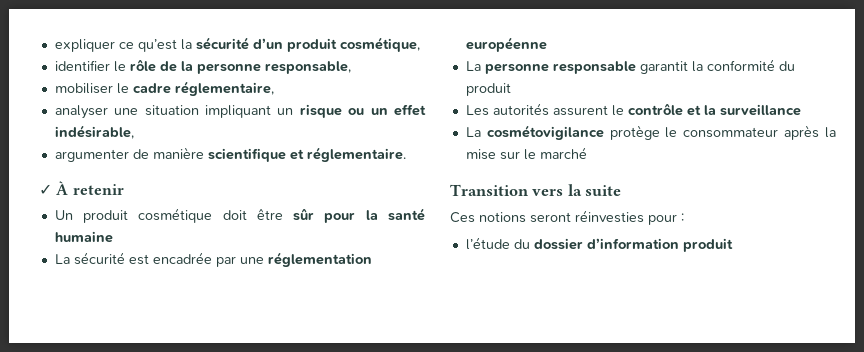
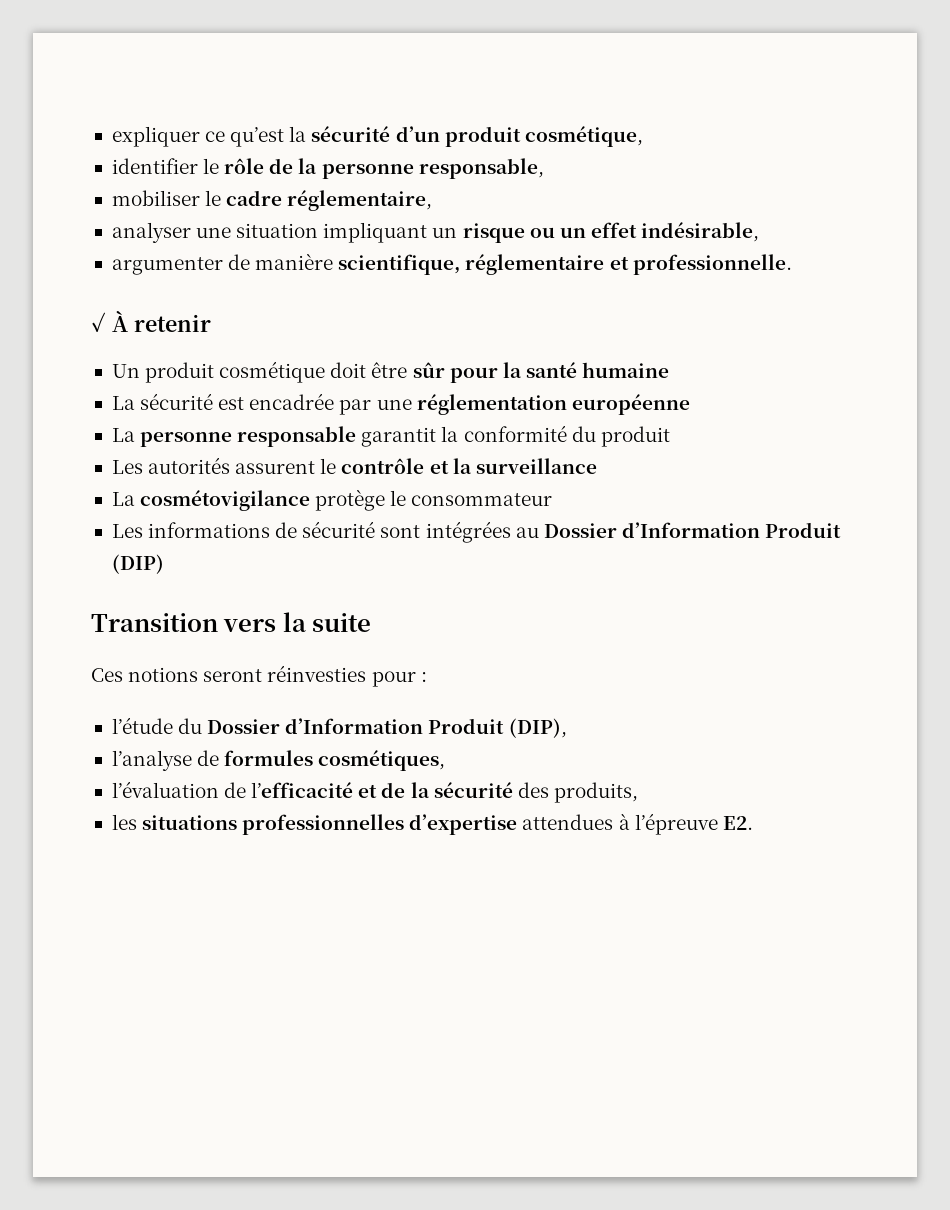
[207,147,406,162] scientifique et réglementaire. -> [338,254,792,275] scientifique, réglementaire et professionnelle.
[784,125,837,140] [465,147,587,160] après la mise sur le marché -> [111,521,842,543] [111,554,164,574] // Les informations de sécurité sont intégrées au Dossier d’Information Produit (DIP)
[533,238,733,252] dossier d’information produit -> [207,718,567,738] [111,750,446,771] [111,781,638,803] [111,813,753,835] Dossier d’Information Produit (DIP), // l’analyse de formules cosmétiques, // l’évaluation de l’efficacité et de la sécurité des produits, // les situations professionnelles d’expertise attendues à l’épreuve E2.

